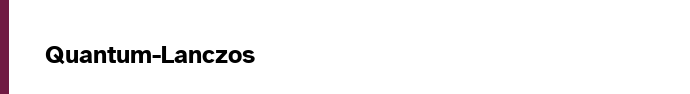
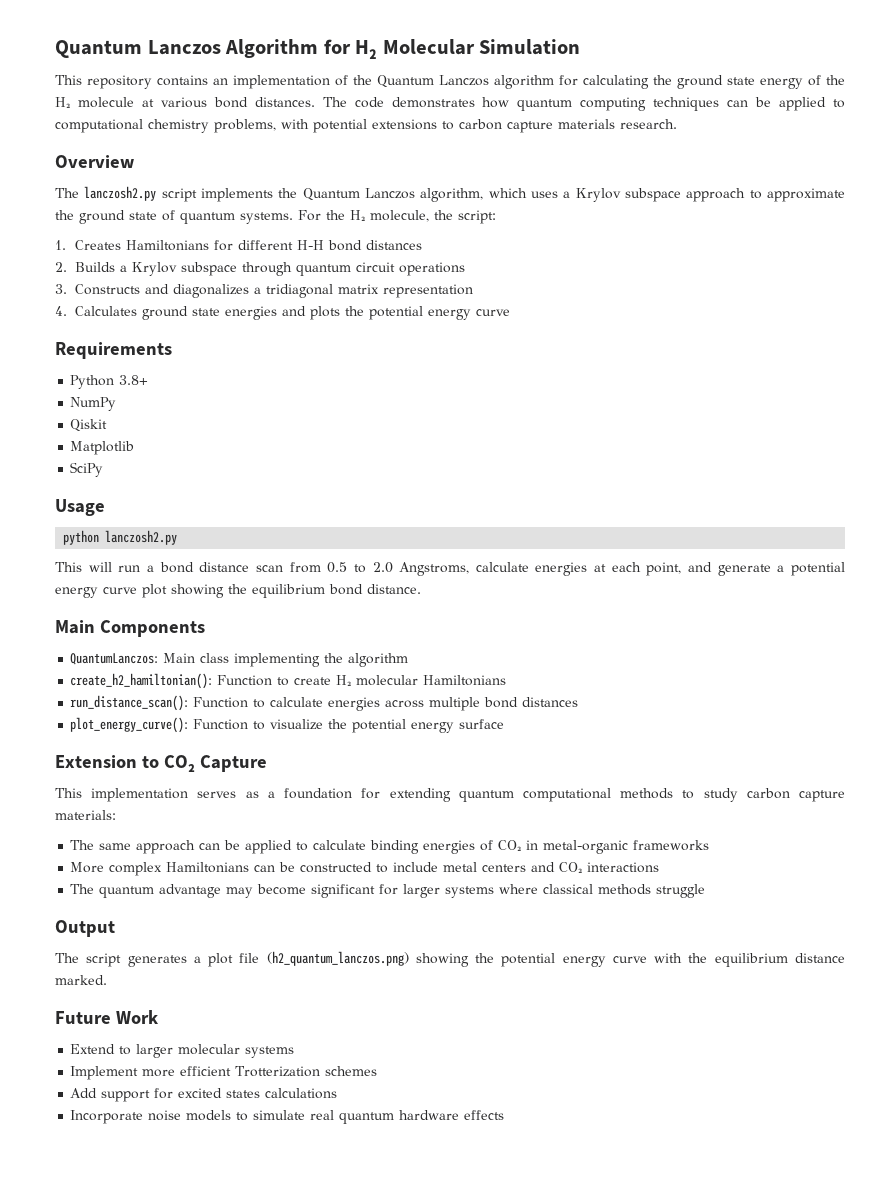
[45,46,255,65] Quantum-Lanczos -> [55,39,581,59] [55,75,845,89] [55,97,845,111] [55,119,677,133] [55,155,134,168] [55,186,846,202] [55,210,496,224] [55,240,422,251] [55,262,465,276] [55,284,473,298] [55,306,510,320] [55,342,172,359] [70,375,149,389] [70,397,117,411] [70,419,108,432] [70,441,135,455] [70,462,104,477] [55,499,105,516] [63,530,178,545] [55,562,845,576] [55,584,421,598] [55,620,205,637] [70,653,409,667] [70,673,507,689] [70,695,579,711] [70,717,505,733] [55,755,267,772] [55,788,845,802] [55,810,116,820] [70,840,710,854] [70,862,660,876] [70,884,706,898] [55,920,115,937] [55,951,845,967] [55,975,107,985] [55,1010,159,1024] [70,1044,295,1058] [70,1066,378,1080] [70,1088,338,1102] [70,1110,505,1124] Quantum Lanczos Algorithm for H₂ Molecular Simulation // This repository contains an implementation of the Quantum Lanczos algorithm for calculating the ground state energy of the H₂ molecule at various bond distances. The code demonstrates how quantum computing techniques can be applied to computational chemistry problems, with potential extensions to carbon capture materials research. // Overview // The lanczosh2.py script implements the Quantum Lanczos algorithm, which uses a Krylov subspace approach to approximate the ground state of quantum systems. For the H₂ molecule, the script: // 1. Creates Hamiltonians for different H-H bond distances // 2. Builds a Krylov subspace through quantum circuit operations // 3. Constructs and diagonalizes a tridiagonal matrix representation // 4. Calculates ground state energies and plots the potential energy curve // Requirements // Python 3.8+ // NumPy // Qiskit // Matplotlib // SciPy // Usage // python lanczosh2.py // This will run a bond distance scan from 0.5 to 2.0 Angstroms, calculate energies at each point, and generate a potential energy curve plot showing the equilibrium bond distance. // Main Components // QuantumLanczos: Main class implementing the algorithm // create_h2_hamiltonian(): Function to create H₂ molecular Hamiltonians // run_distance_scan(): Function to calculate energies across multiple bond distances // plot_energy_curve(): Function to visualize the potential energy surface // Extension to CO₂ Capture // This implementation serves as a foundation for extending quantum computational methods to study carbon capture materials: // The same approach can be applied to calculate binding energies of CO₂ in metal-organic frameworks // More complex Hamiltonians can be constructed to include metal centers and CO₂ interactions // The quantum advantage may become significant for larger systems where classical methods struggle // Output // The script generates a plot file (h2_quantum_lanczos.png) showing the potential energy curve with the equilibrium distance marked. // Future Work // Extend to larger molecular systems // Implement more efficient Trotterization schemes // Add support for excited states calculations // Incorporate noise models to simulate real quantum hardware effects

